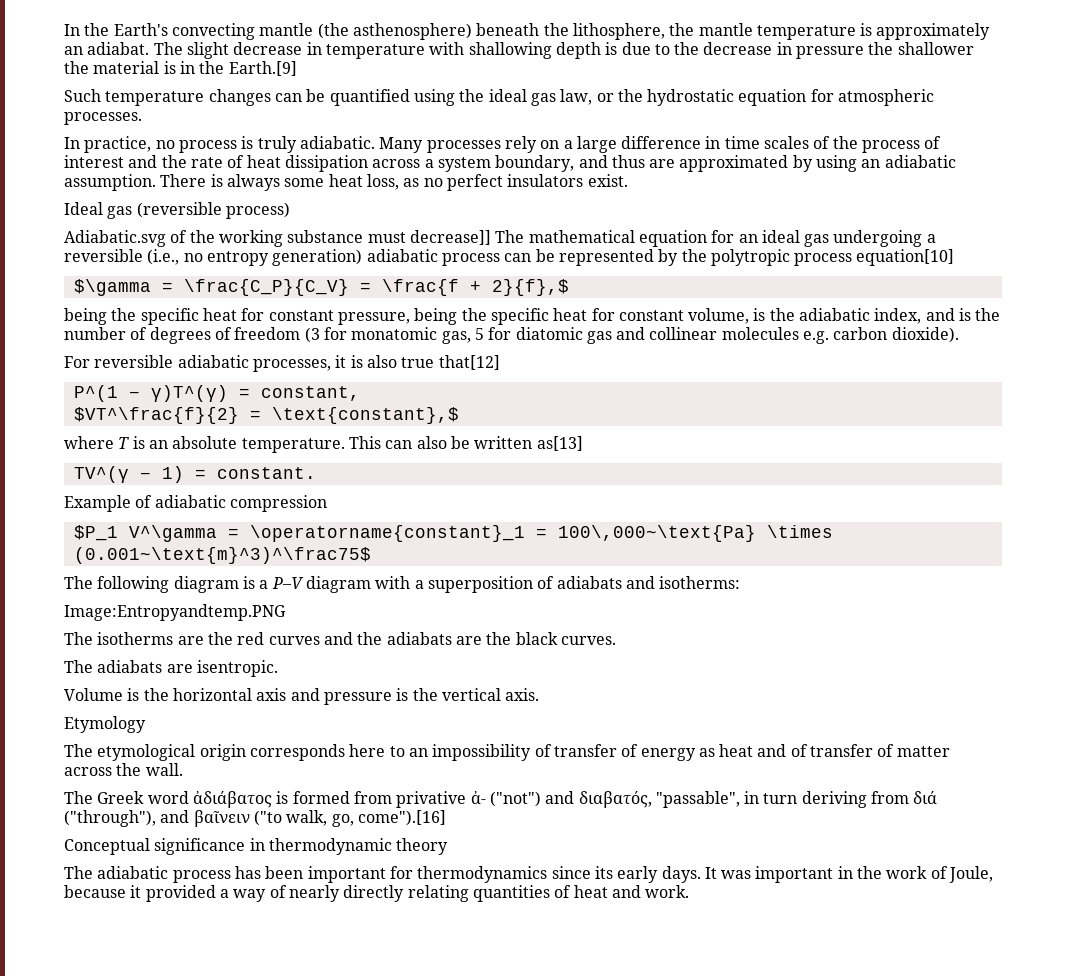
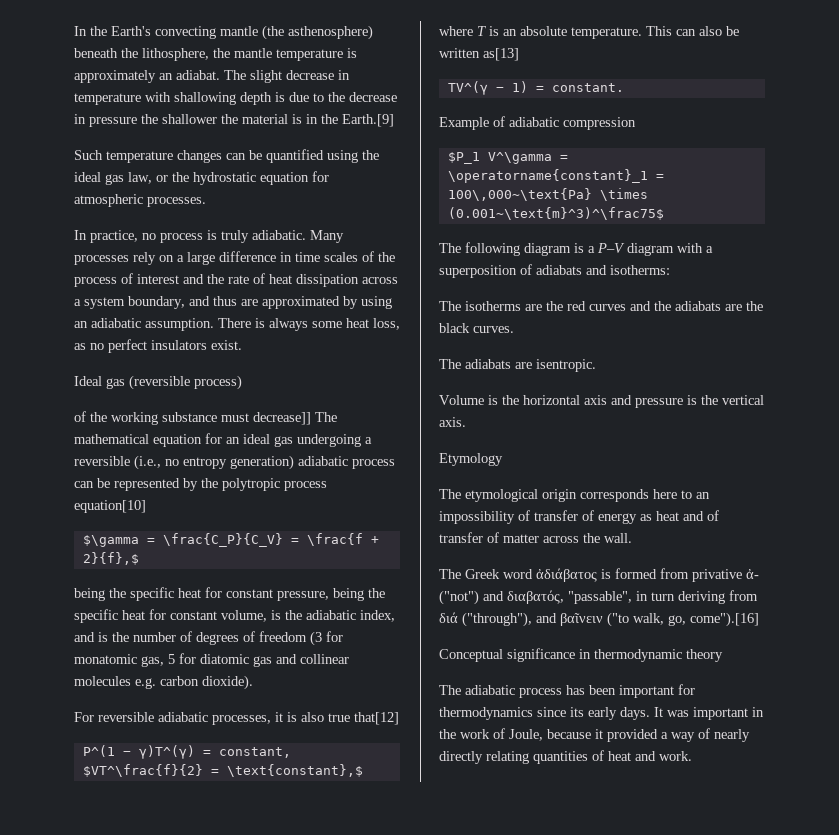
[64,230,166,247] Adiabatic.svg -> (242, 382) none
[64,604,286,621] // Image:Entropyandtemp.PNG -> (670, 270) none

